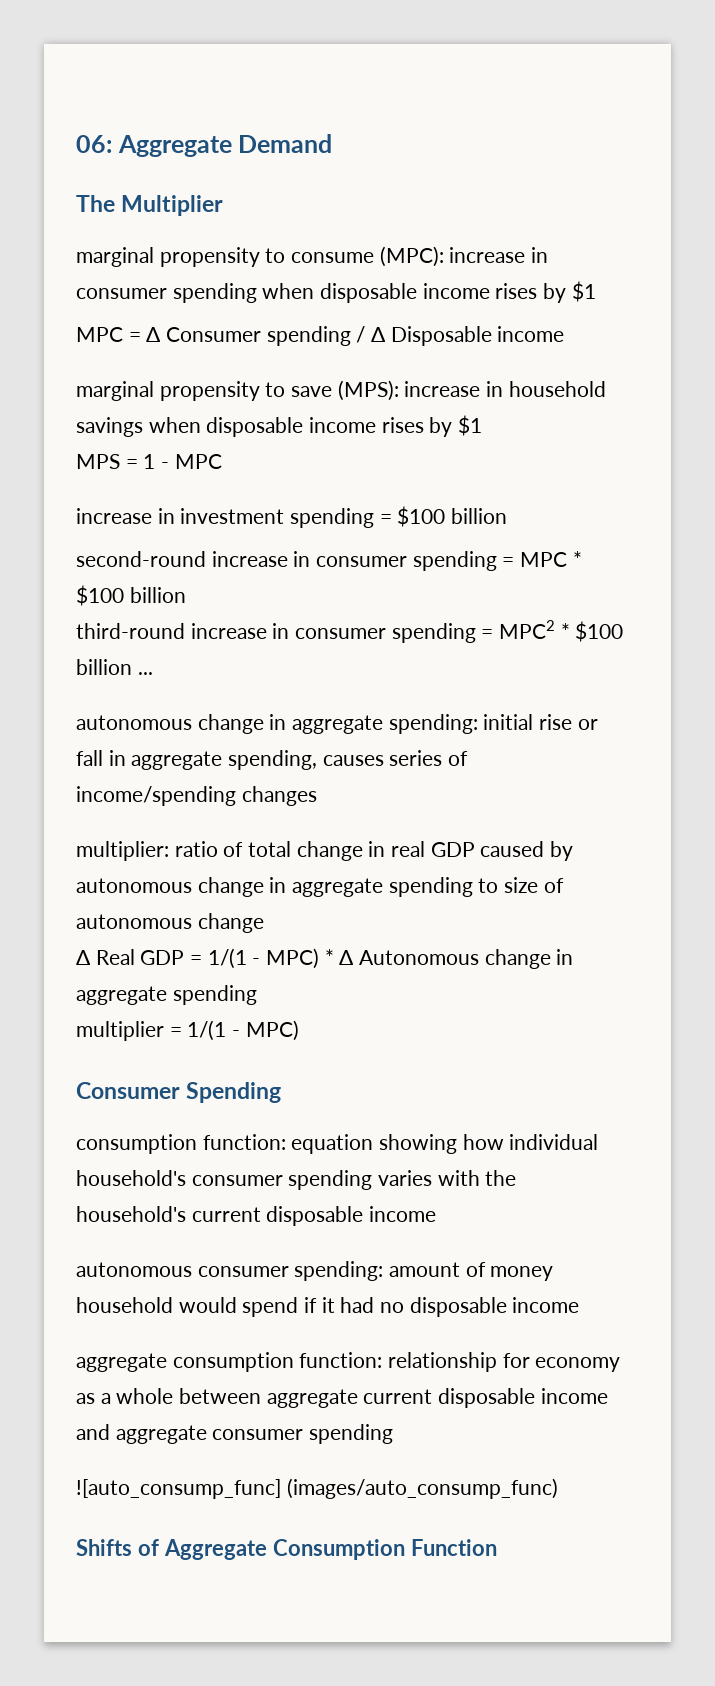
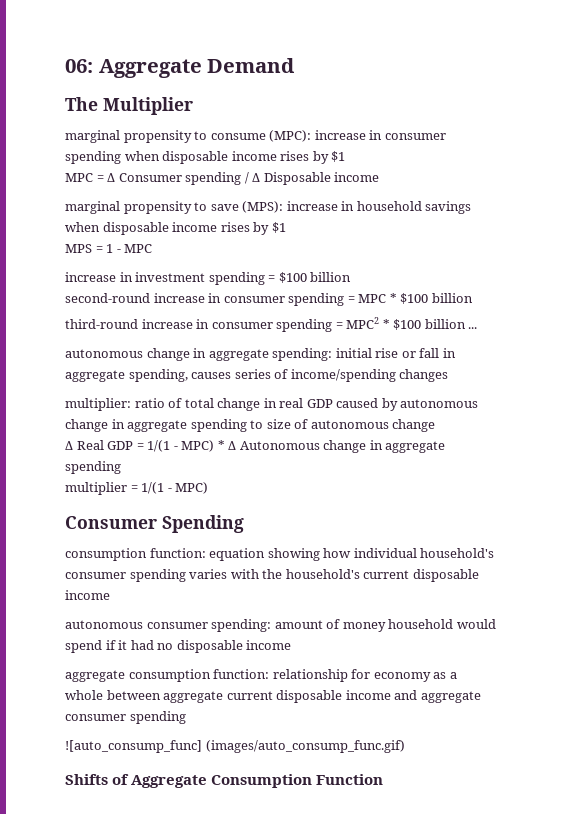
[286,1478,558,1499] (images/auto_consump_func) -> [205,740,405,753] (images/auto_consump_func.gif)

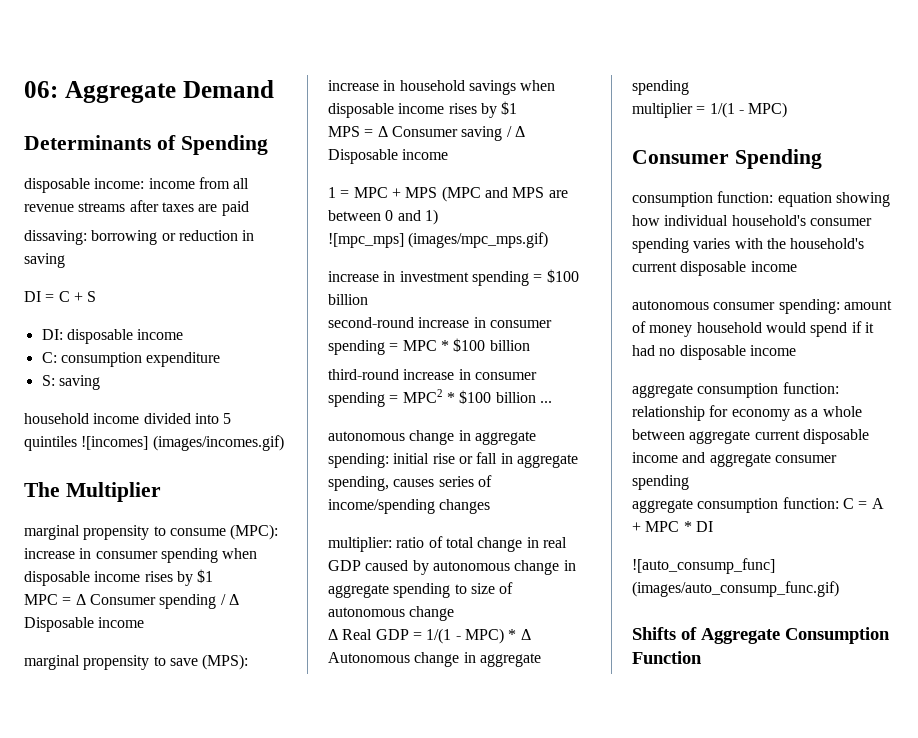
(296, 65) none -> [24,135,268,155] [24,177,250,193] [24,200,249,216] [24,230,255,245] [24,253,65,268] [24,291,97,302] [41,329,184,344] [41,352,221,367] [41,375,100,390] [24,413,232,424] [24,435,284,451] // Determinants of Spending // disposable income: income from all revenue streams after taxes are paid // dissaving: borrowing or reduction in saving // DI = C + S // DI: disposable income // C: consumption expenditure // S: saving // household income divided into 5 quintiles ![incomes] (images/incomes.gif)
[106,244,153,253] 1 - MPC -> [377,126,525,141] [328,149,449,164] [328,186,568,202] [328,209,438,225] [328,232,549,248] Δ Consumer saving / Δ Disposable income // 1 = MPC + MPS (MPC and MPS are between 0 and 1) // ![mpc_mps] (images/mpc_mps.gif)
(186, 717) none -> [632,497,884,513] [632,521,713,532] // aggregate consumption function: C = A + MPC * DI

